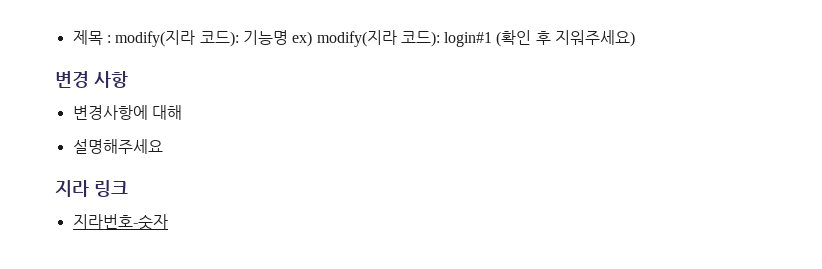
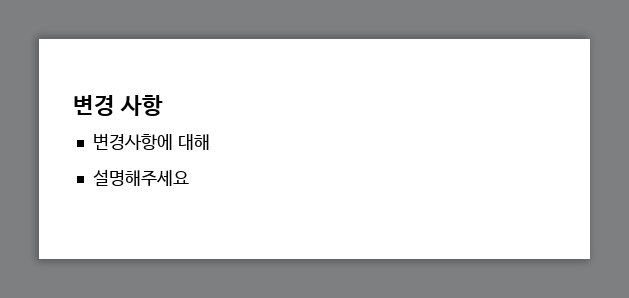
[72,30,636,47] 제목 : modify(지라 코드): 기능명 ex) modify(지라 코드): login#1 (확인 후 지워주세요) // -> (73, 105) none
[55,180,128,197] [72,214,168,230] // 지라 링크 // 지라번호-숫자 -> (189, 177) none

